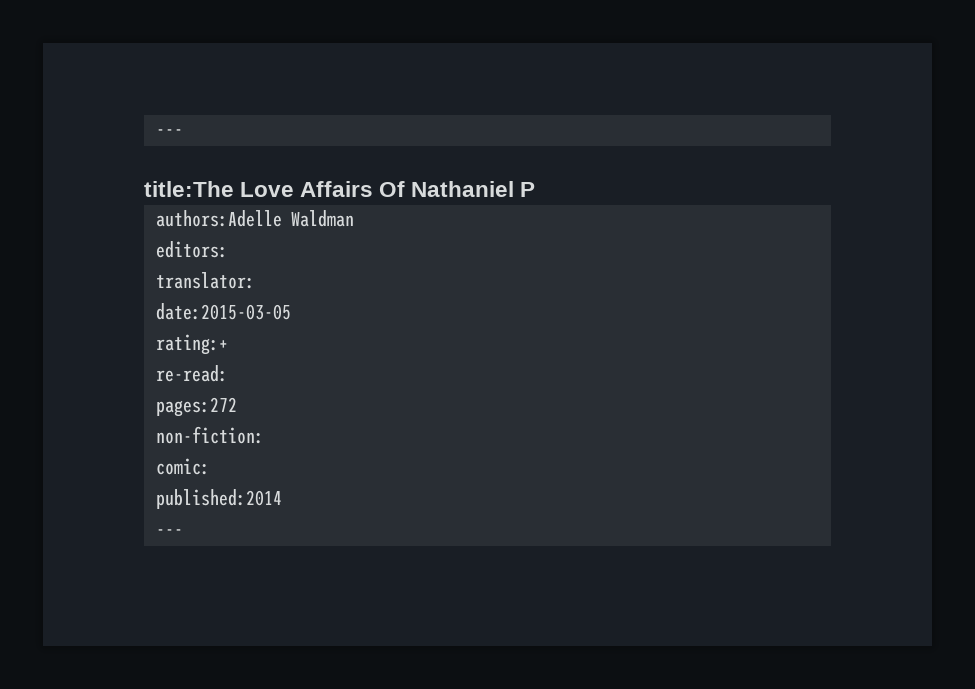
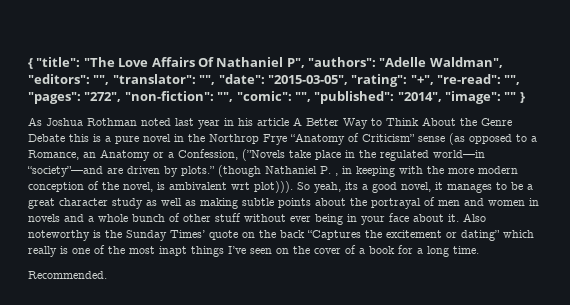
[156,129,184,136] [144,181,234,197] --- // title:The -> [28,57,115,69] { "title": "The
[520,182,536,197] [156,210,355,227] [156,241,229,258] [156,272,256,289] [156,303,292,320] [156,334,229,355] [156,365,229,382] [156,397,238,417] [156,426,265,444] [156,458,211,475] [156,489,283,509] [156,529,184,536] P // authors:Adelle Waldman // editors: // translator: // date:2015-03-05 // rating:+ // re-read: // pages:272 // non-fiction: // comic: // published:2014 // --- -> [286,57,503,68] [28,74,521,87] [28,91,525,104] [28,117,512,129] [28,133,537,145] [28,149,485,161] [27,165,518,177] [28,181,533,193] [28,197,539,209] [28,213,486,225] [28,230,534,241] [28,245,479,257] [28,271,107,279] P", "authors": "Adelle Waldman", "editors": "", "translator": "", "date": "2015-03-05", "rating": "+", "re-read": "", "pages": "272", "non-fiction": "", "comic": "", "published": "2014", "image": "" } // As Joshua Rothman noted last year in his article A Better Way to Think About the Genre Debate this is a pure novel in the Northrop Frye “Anatomy of Criticism” sense (as opposed to a Romance, an Anatomy or a Confession, (”Novels take place in the regulated world—in “society”—and are driven by plots.” (though Nathaniel P. , in keeping with the more modern conception of the novel, is ambivalent wrt plot))). So yeah, its a good novel, it manages to be a great character study as well as making subtle points about the portrayal of men and women in novels and a whole bunch of other stuff without ever being in your face about it. Also noteworthy is the Sunday Times’ quote on the back “Captures the excitement or dating” which really is one of the most inapt things I’ve seen on the cover of a book for a long time. // Recommended.

